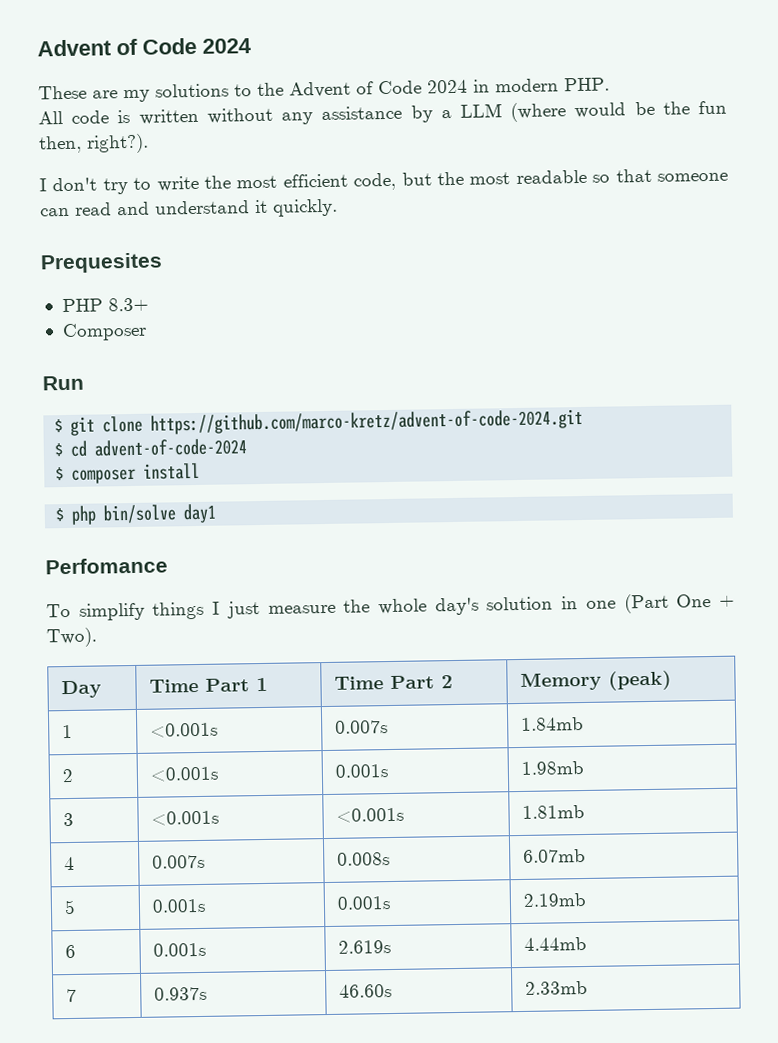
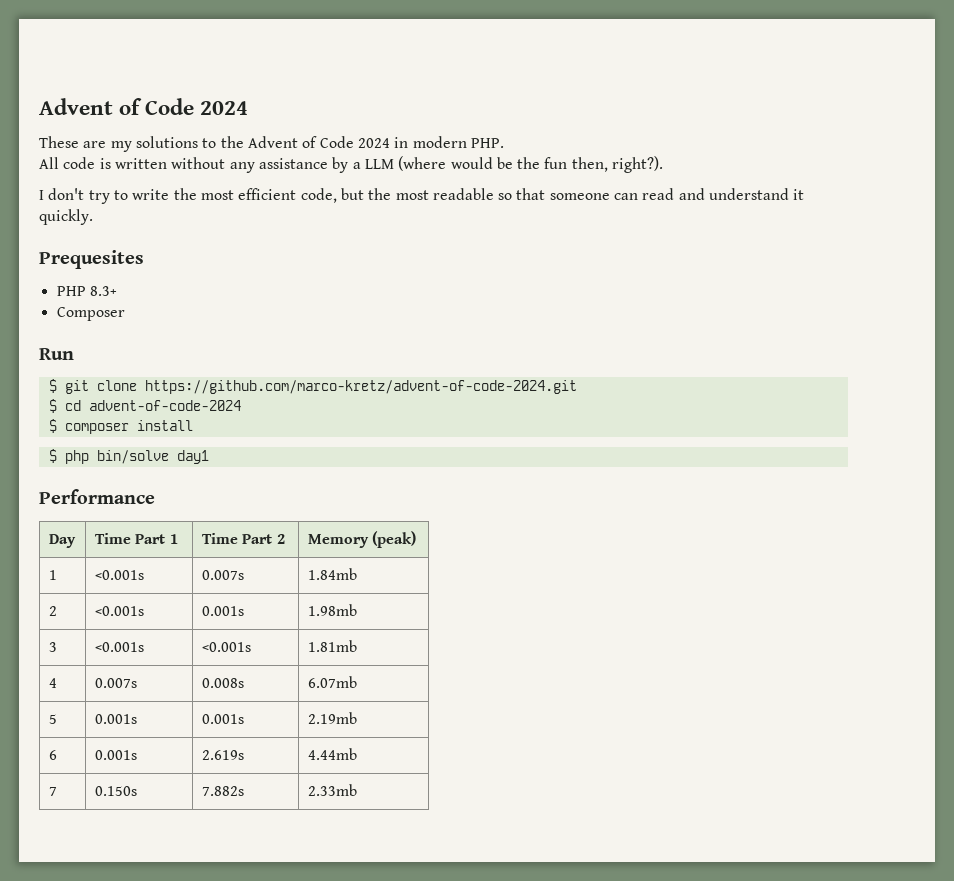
[45,557,168,575] [46,593,735,621] [46,627,97,648] Perfomance // To simplify things I just measure the whole day's solution in one (Part One + Two). -> [39,489,155,504] Performance
[154,986,208,1001] [339,984,393,998] 0.937s | 46.60s -> [94,786,137,796] [201,786,244,796] 0.150s | 7.882s

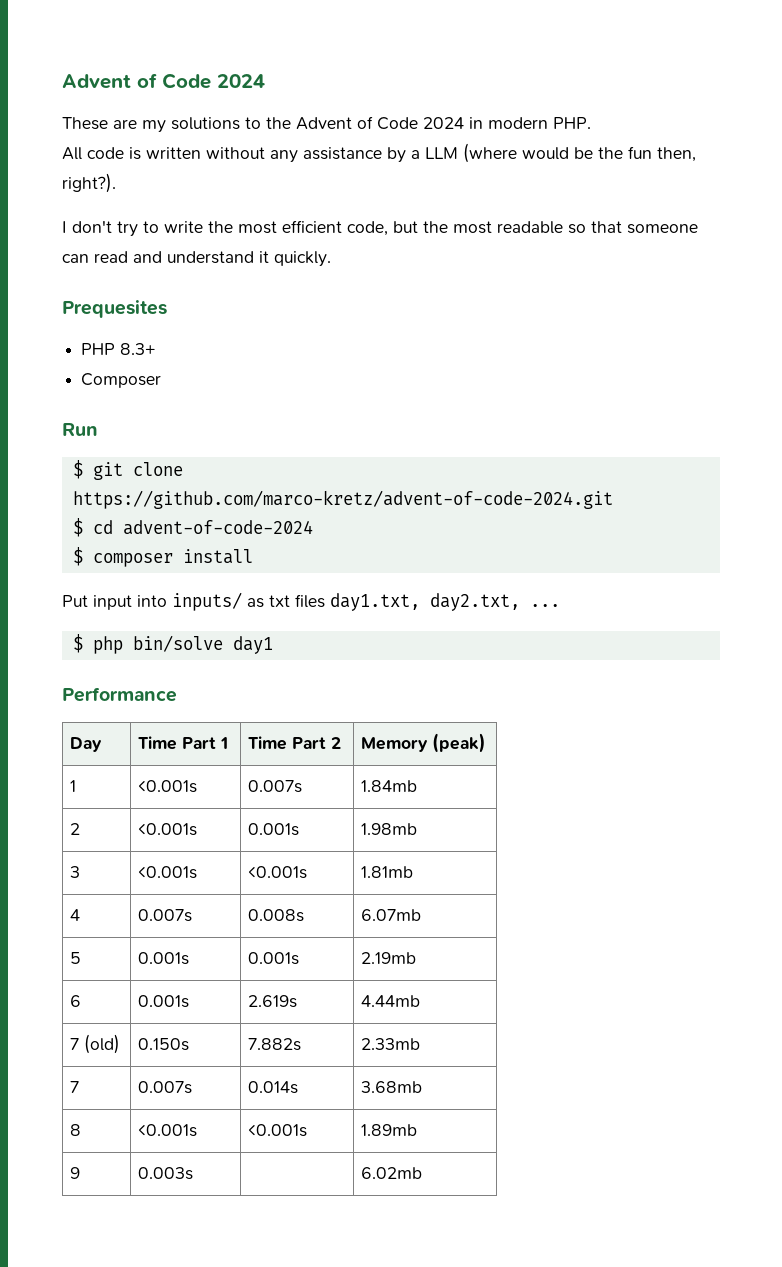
(193, 425) none -> [62,592,560,611] // Put input into inputs/ as txt files day1.txt, day2.txt, ...
(57, 791) none -> [84,1034,121,1054] (old)
(357, 790) none -> [70,1081,80,1093] [138,1081,193,1094] [248,1081,299,1094] [361,1081,423,1093] [70,1124,82,1136] [138,1124,198,1137] [248,1124,308,1137] [361,1124,418,1136] [70,1167,81,1179] [138,1167,194,1180] [361,1167,423,1179] // 7 | 0.007s | 0.014s | 3.68mb // 8 | <0.001s | <0.001s | 1.89mb // 9 | 0.003s | | 6.02mb

